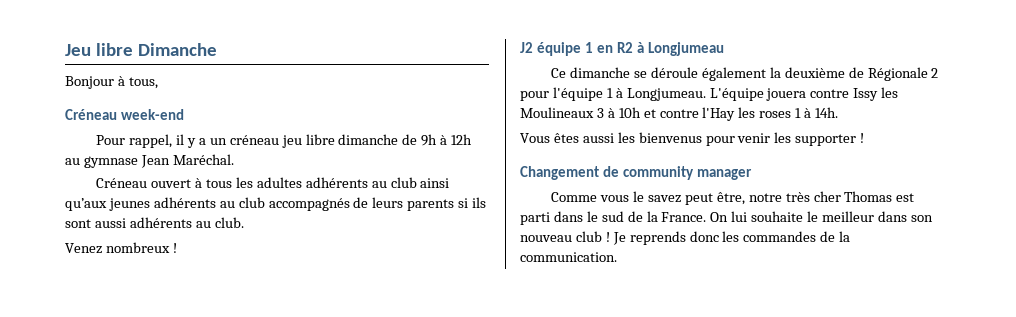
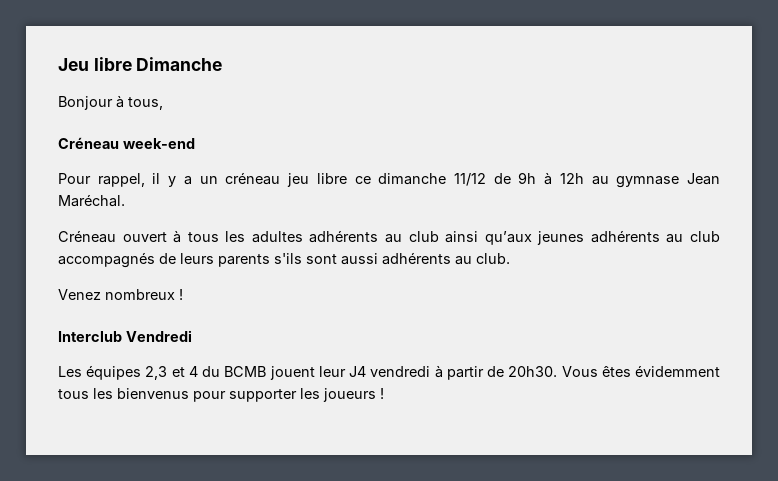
[338,134,399,145] dimanche -> [354,173,486,186] ce dimanche 11/12
[458,197,487,208] si ils -> [274,253,302,264] s'ils
[520,42,725,56] [551,67,939,81] [520,87,899,101] [520,107,839,121] [520,132,865,146] [520,166,753,180] [551,191,915,205] [520,211,933,225] [520,231,851,245] [520,252,617,262] J2 équipe 1 en R2 à Longjumeau // Ce dimanche se déroule également la deuxième de Régionale 2 pour l'équipe 1 à Longjumeau. L'équipe jouera contre Issy les Moulineaux 3 à 10h et contre l'Hay les roses 1 à 14h. // Vous êtes aussi les bienvenus pour venir les supporter ! // Changement de community manager // Comme vous le savez peut être, notre très cher Thomas est parti dans le sud de la France. On lui souhaite le meilleur dans son nouveau club ! Je reprends donc les commandes de la communication. -> [58,330,192,342] [58,365,721,380] [58,388,384,402] Interclub Vendredi // Les équipes 2,3 et 4 du BCMB jouent leur J4 vendredi à partir de 20h30. Vous êtes évidemment tous les bienvenus pour supporter les joueurs !

